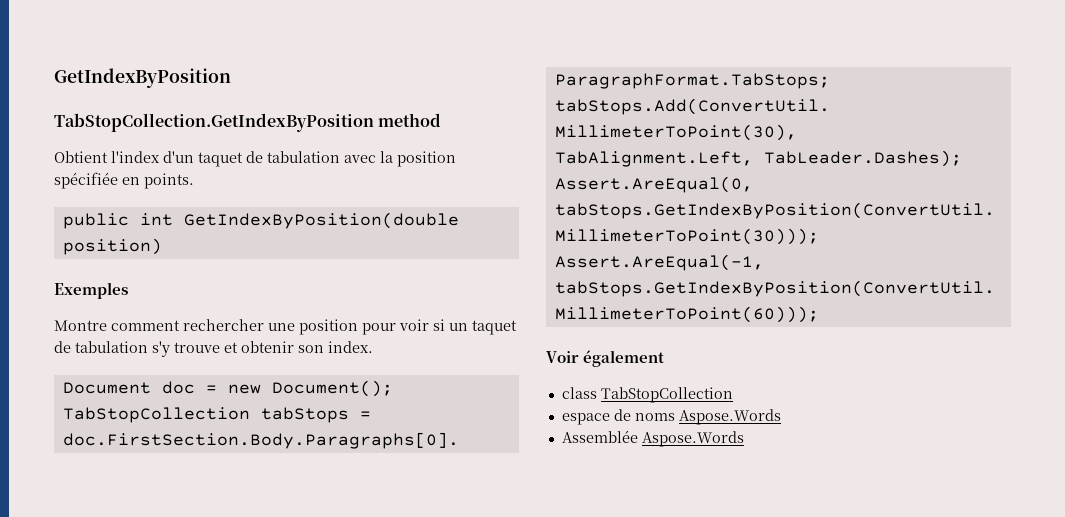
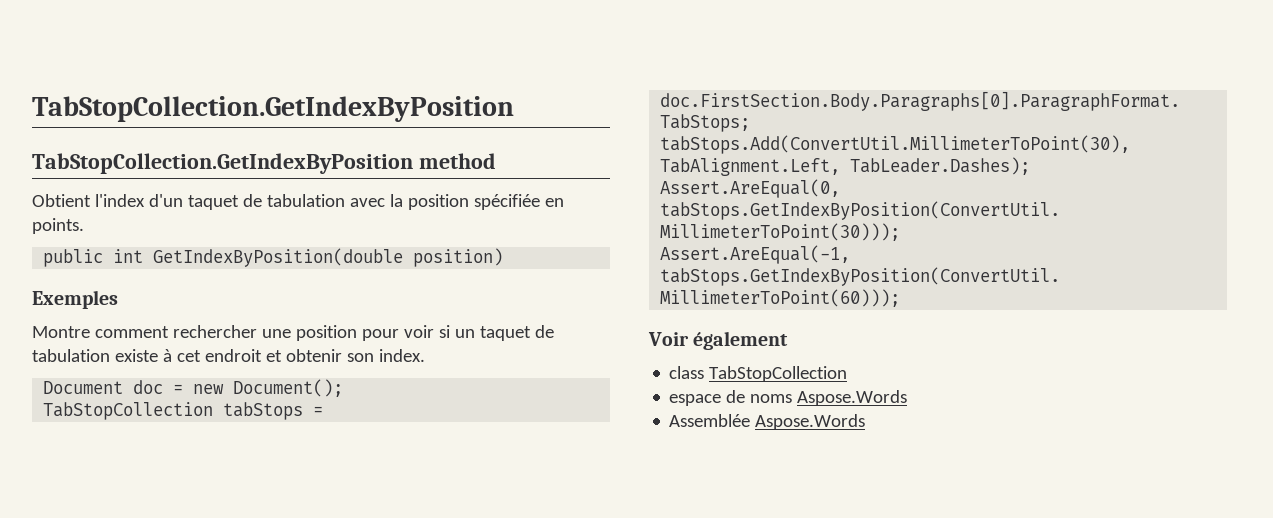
[54,68,231,88] GetIndexByPosition -> [32,96,514,122] TabStopCollection.GetIndexByPosition
[152,341,220,357] s'y trouve -> [114,349,262,362] existe à cet endroit

